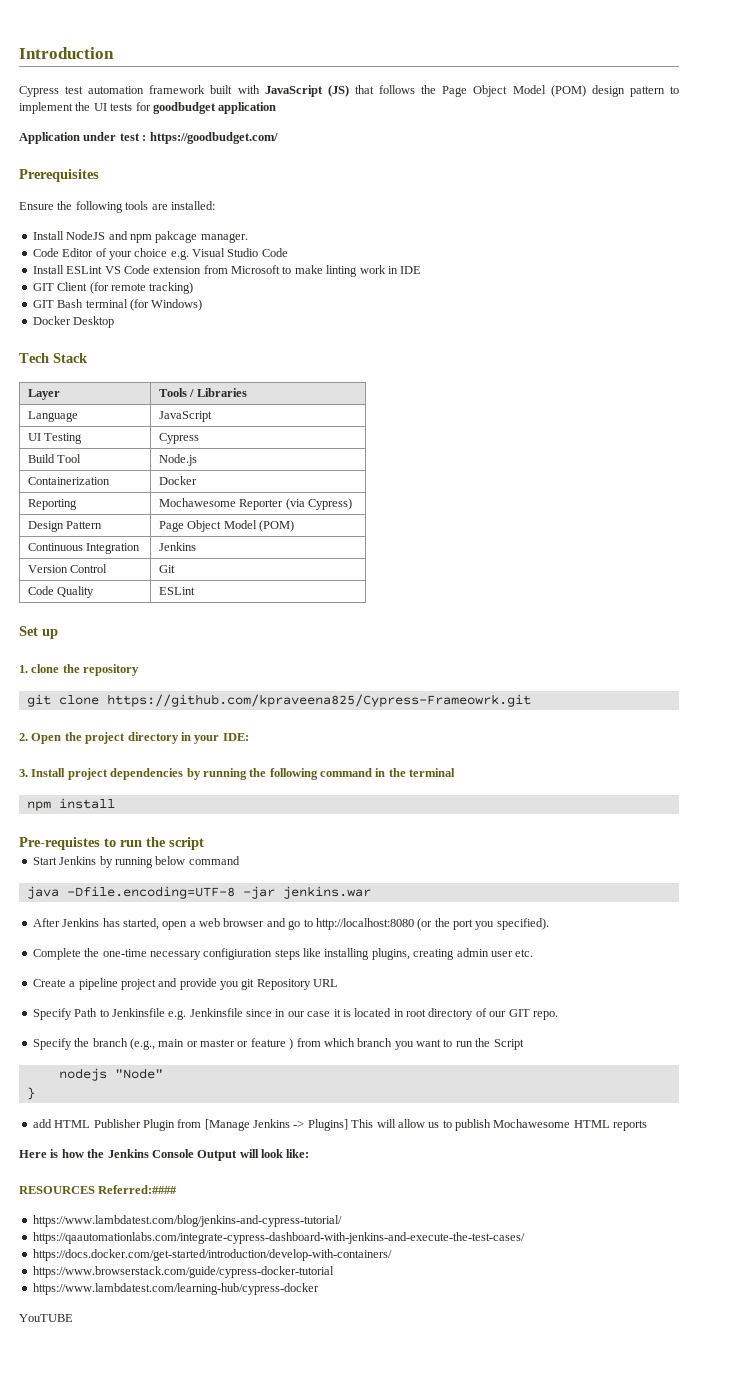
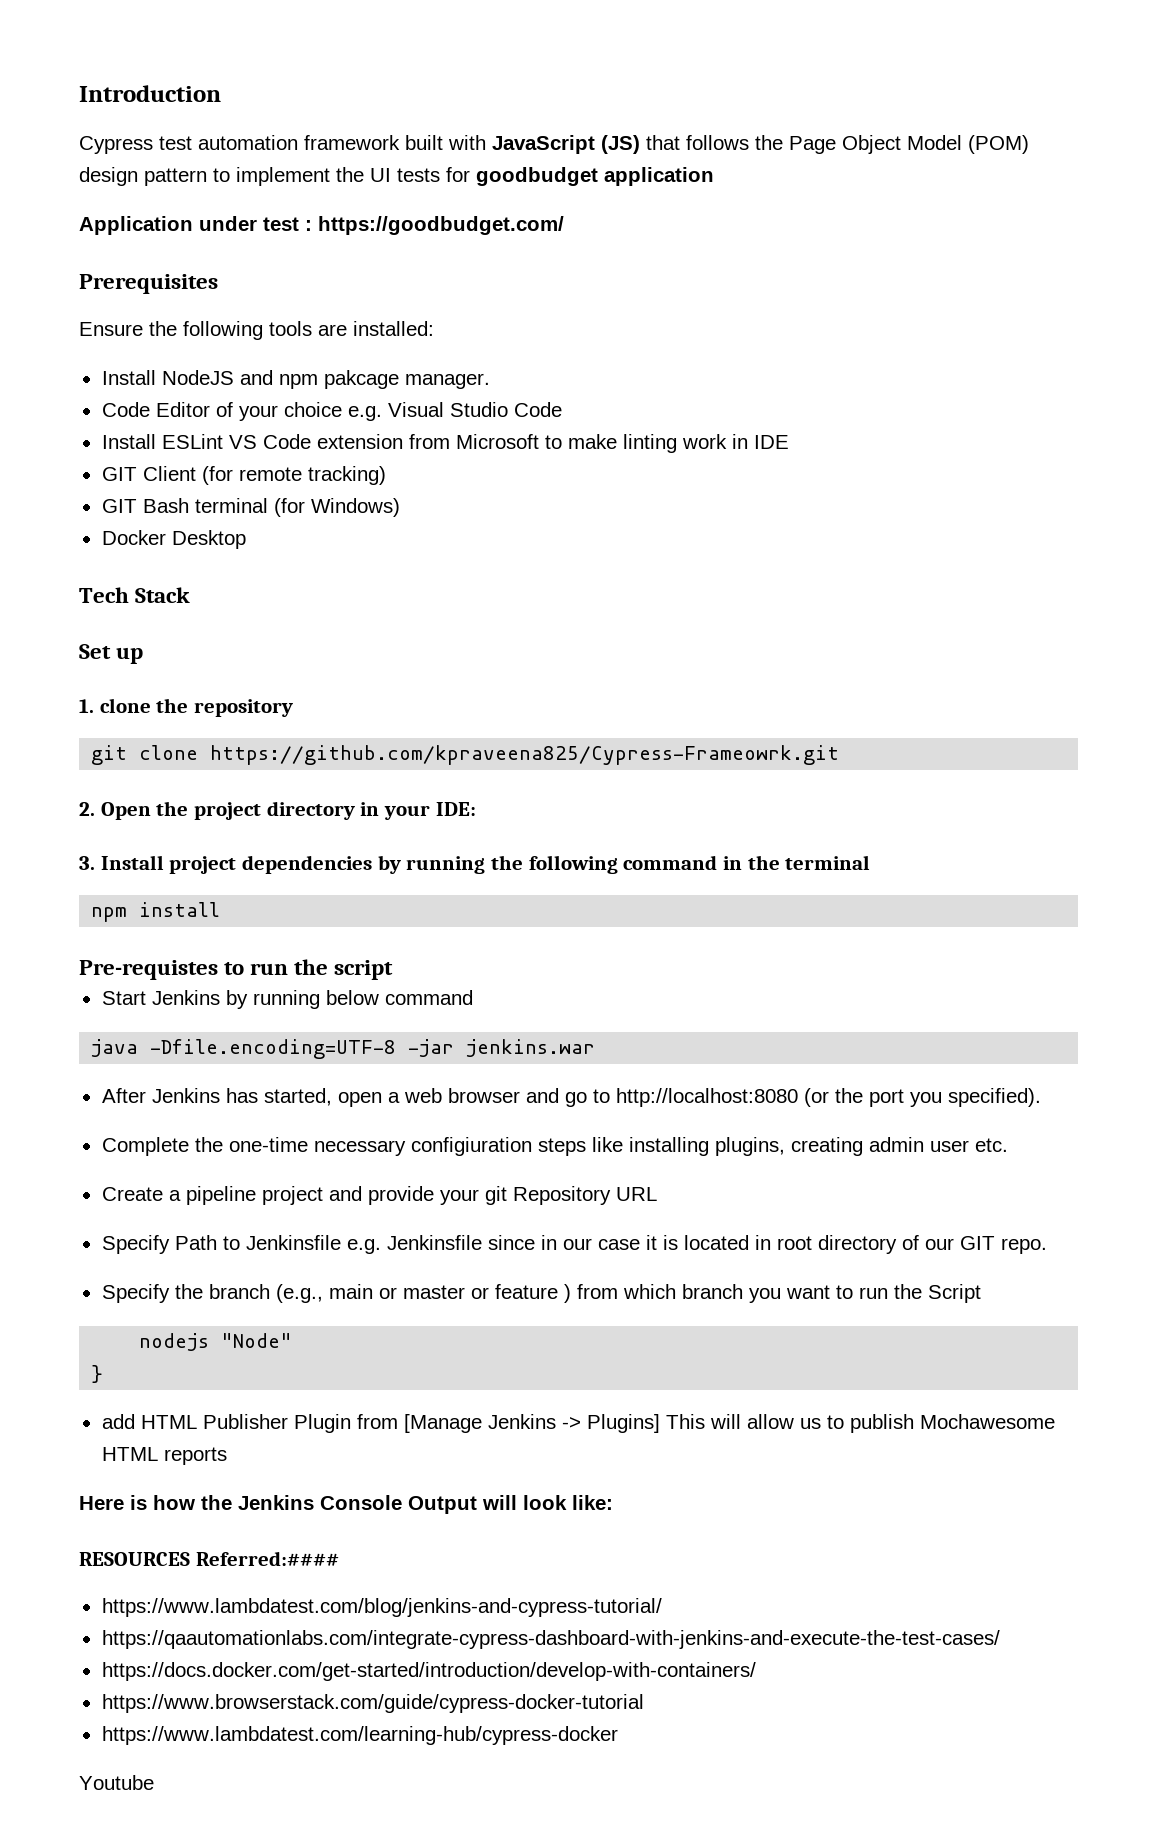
[27,389,60,400] [158,388,247,397] [27,411,78,422] [158,411,212,422] [27,433,83,444] [158,433,199,444] [27,454,82,463] [158,454,197,466] [27,477,110,485] [158,476,197,485] [27,499,77,510] [158,498,353,510] [27,521,103,532] [158,520,295,532] [27,543,141,554] [158,542,196,551] [27,564,108,573] [158,565,175,573] [27,586,95,598] [158,587,195,595] // Layer | Tools / Libraries // Language | JavaScript // UI Testing | Cypress // Build Tool | Node.js // Containerization | Docker // Reporting | Mochawesome Reporter (via Cypress) // Design Pattern | Page Object Model (POM) // Continuous Integration | Jenkins // Version Control | Git // Code Quality | ESLint -> (191, 595) none
[220,981,239,990] you -> [439,1189,479,1205] your
[19,1314,73,1322] YouTUBE -> [79,1775,154,1790] Youtube

